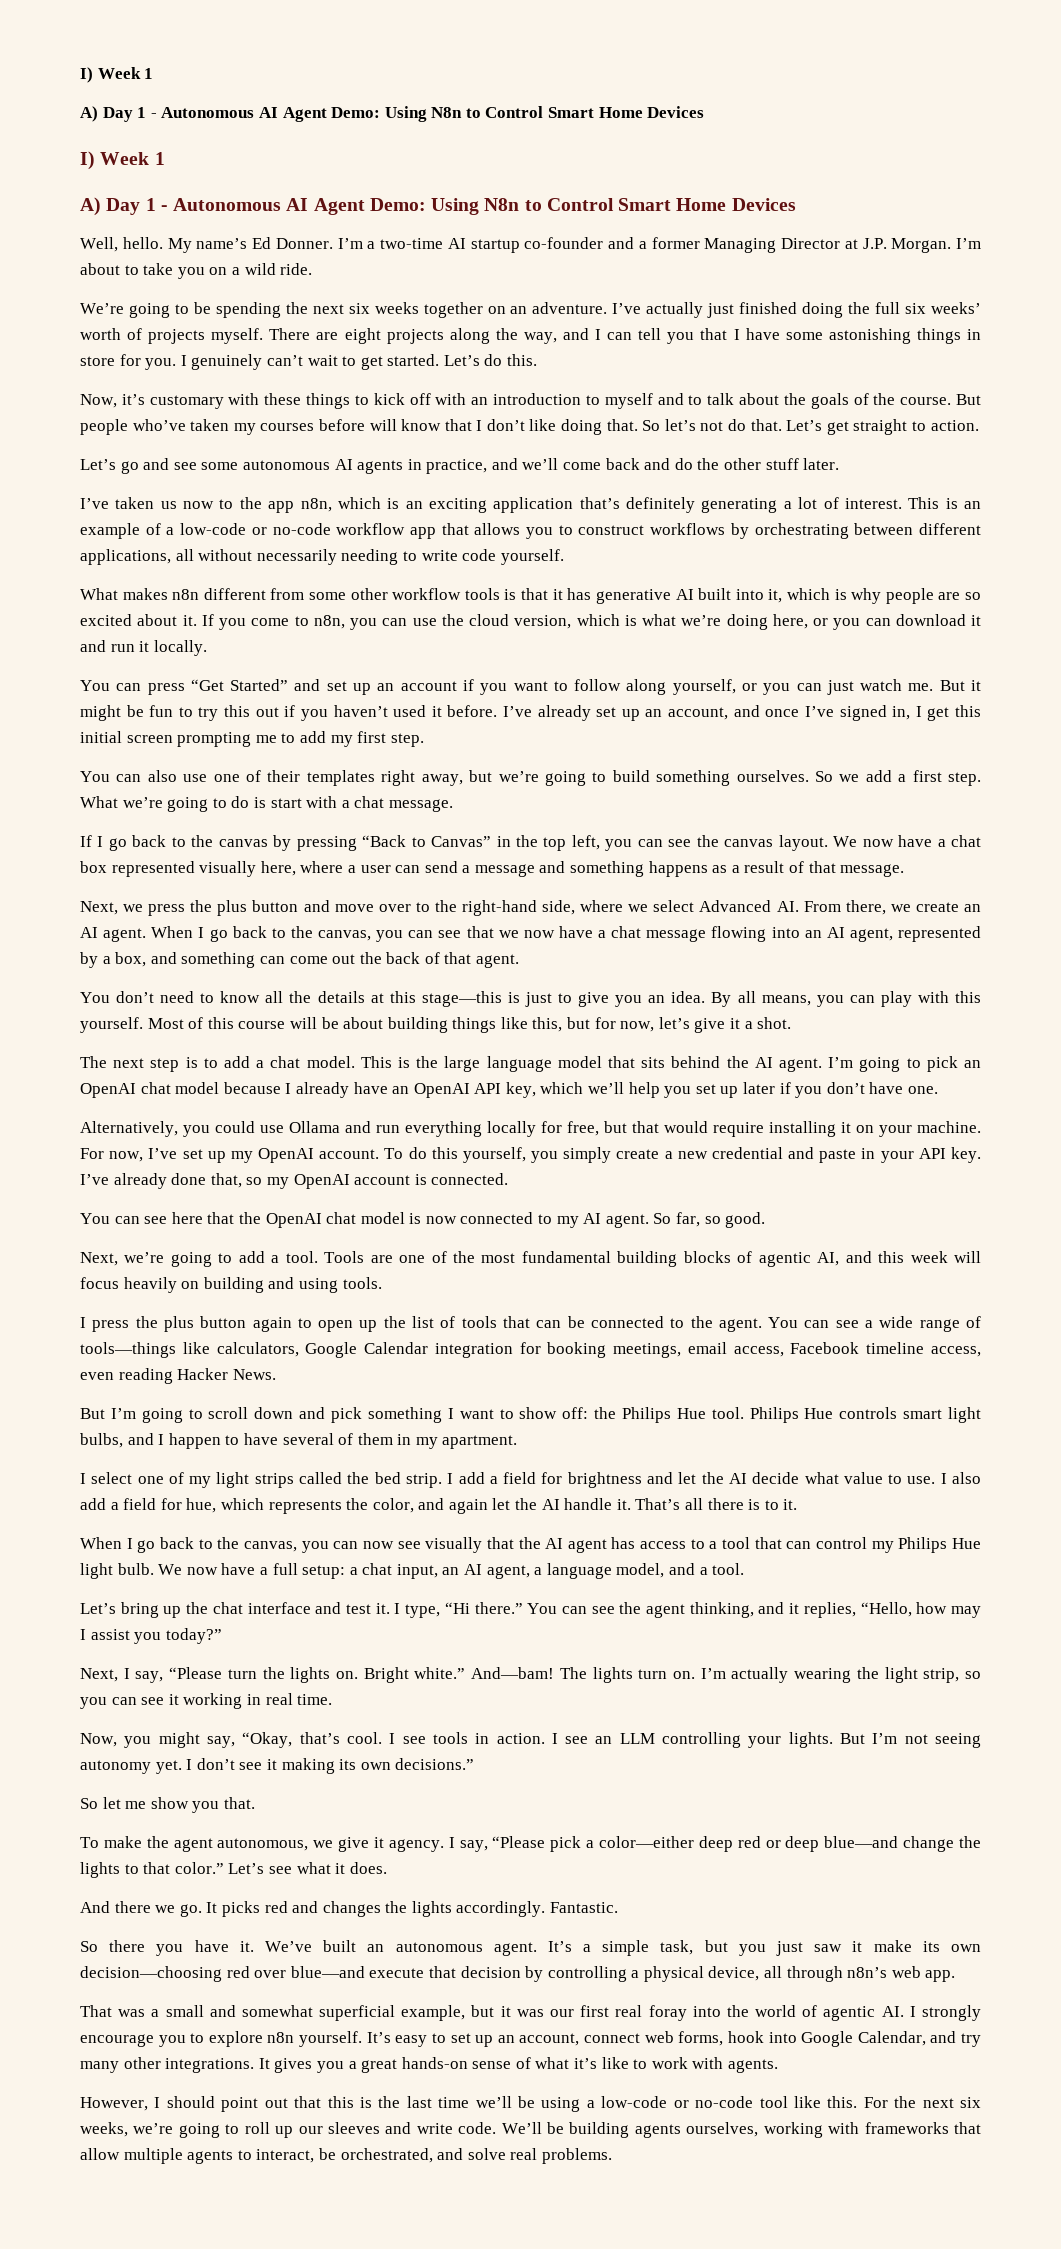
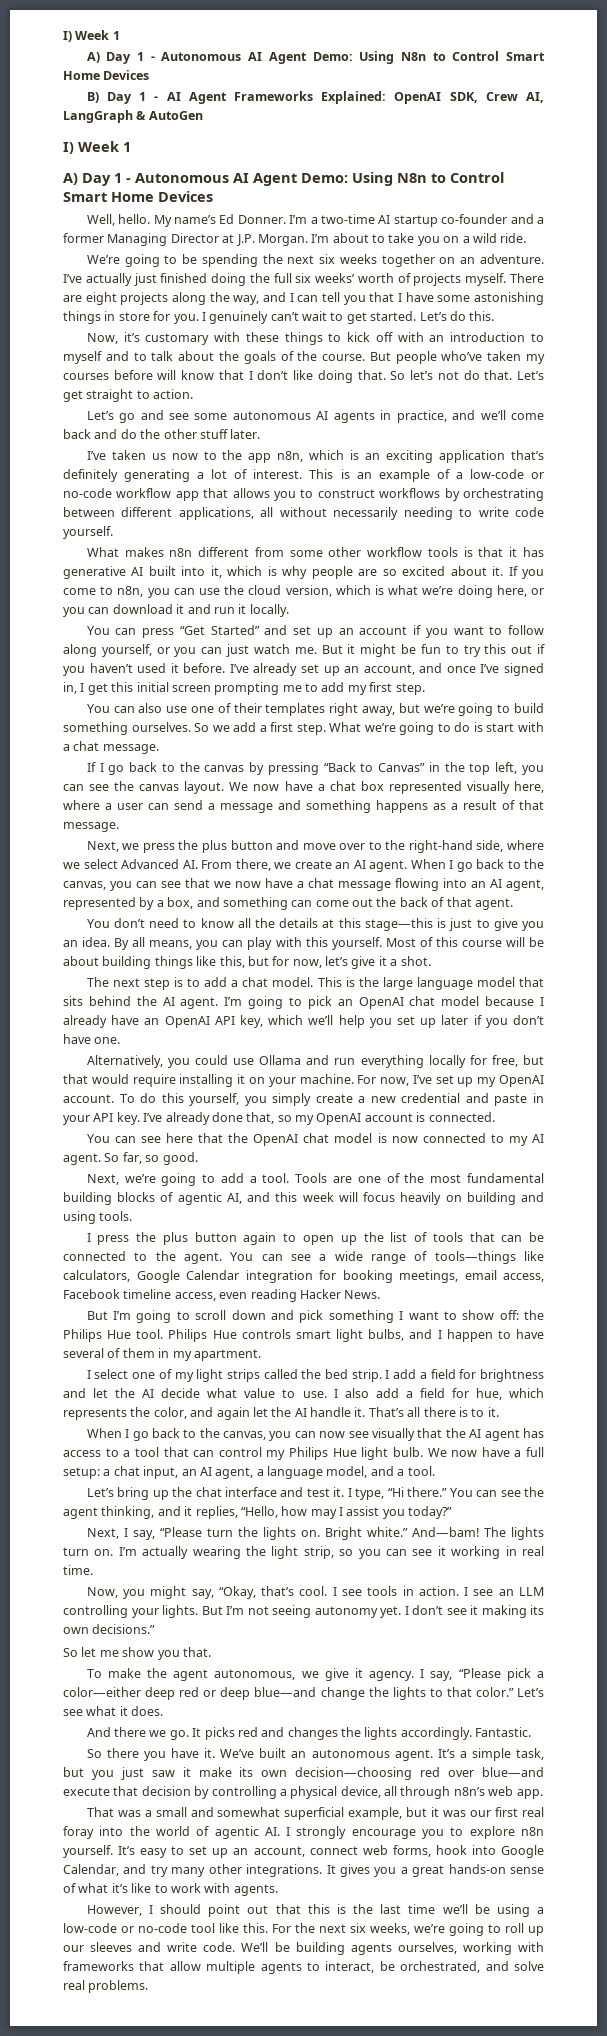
(705, 112) none -> [86,91,544,104] [63,110,203,123] // B) Day 1 - AI Agent Frameworks Explained: OpenAI SDK, Crew AI, LangGraph & AutoGen

